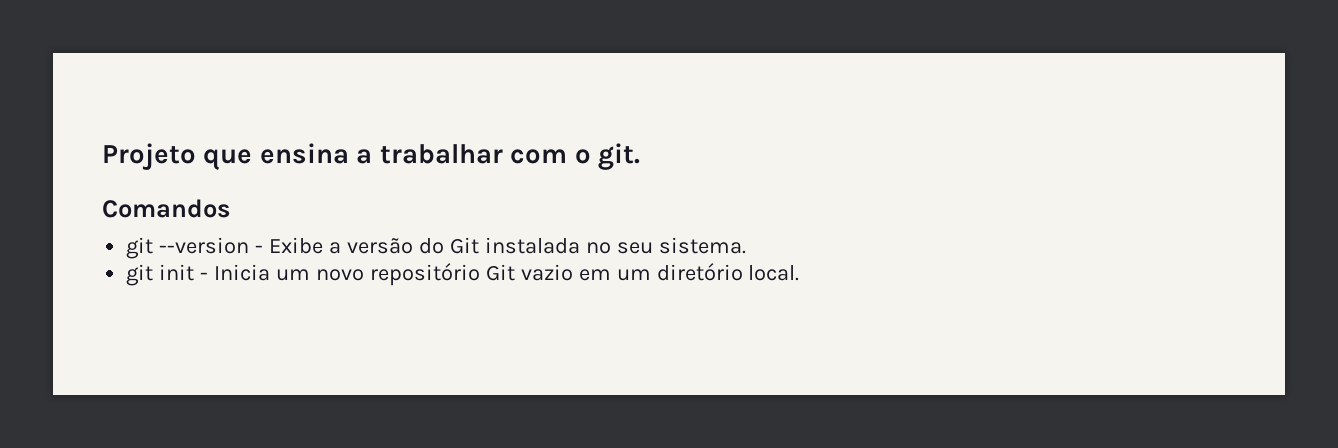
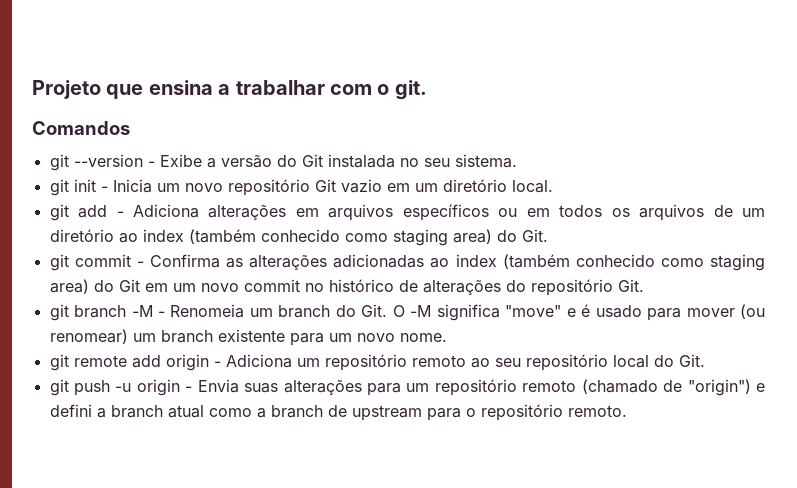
(800, 273) none -> [49,204,765,221] [49,229,548,246] [49,254,766,271] [49,279,644,296] [49,304,765,321] [49,329,447,346] [49,354,705,371] [49,379,765,396] [49,404,627,421] // git add - Adiciona alterações em arquivos específicos ou em todos os arquivos de um diretório ao index (também conhecido como staging area) do Git. // git commit - Confirma as alterações adicionadas ao index (também conhecido como staging area) do Git em um novo commit no histórico de alterações do repositório Git. // git branch -M - Renomeia um branch do Git. O -M significa "move" e é usado para mover (ou renomear) um branch existente para um novo nome. // git remote add origin - Adiciona um repositório remoto ao seu repositório local do Git. // git push -u origin - Envia suas alterações para um repositório remoto (chamado de "origin") e defini a branch atual como a branch de upstream para o repositório remoto.

